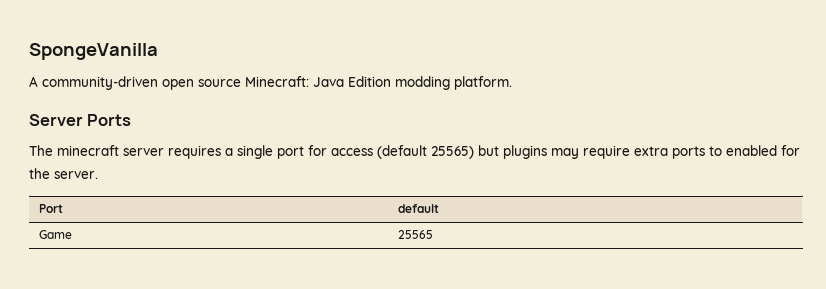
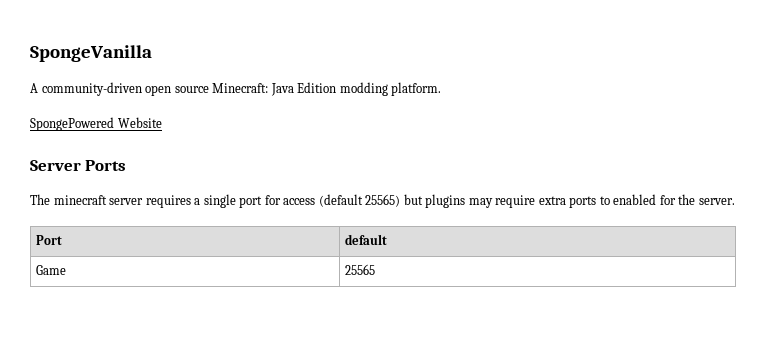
(512, 83) none -> [30,117,162,131] // SpongePowered Website

